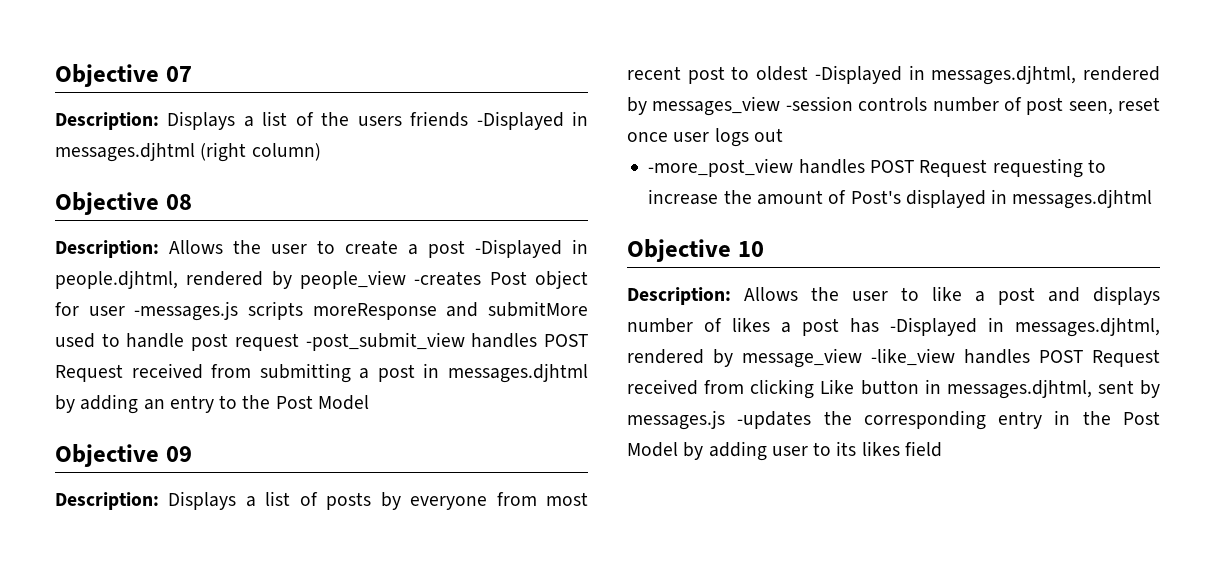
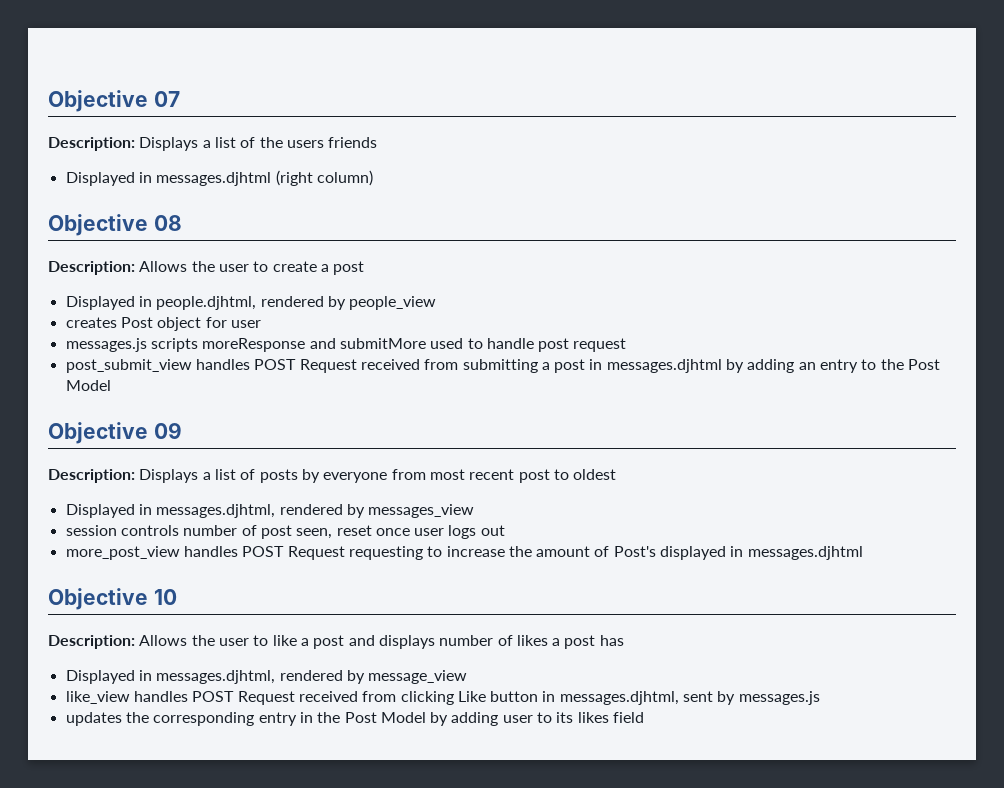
[476,111,564,130] -Displayed -> [65,172,135,186] // Displayed
[475,239,562,258] -Displayed -> [65,296,135,310] // Displayed
[414,271,482,286] -creates -> [65,317,117,328] // creates
[134,301,239,321] -messages.js -> [65,338,147,352] // messages.js
[305,332,465,351] -post_submit_view -> [65,359,192,373] // post_submit_view
[814,65,902,84] -Displayed -> [65,504,135,518] // Displayed
[785,96,853,111] -session -> [65,525,117,536] // session
[648,158,794,177] -more_post_view -> [65,546,180,560] more_post_view
[890,317,977,336] -Displayed -> [65,670,135,684] // Displayed
[871,348,955,366] -like_view -> [65,691,130,704] // like_view
[737,411,812,429] -updates -> [65,712,122,726] // updates

